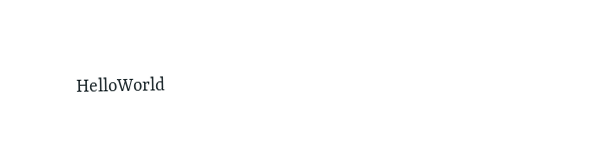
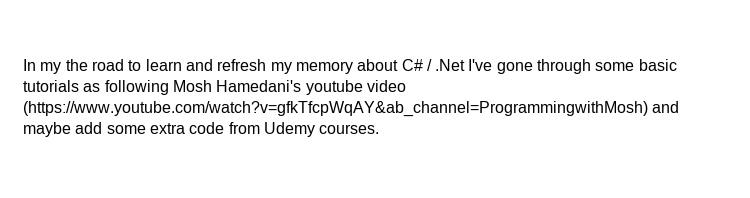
[75,76,166,92] HelloWorld -> [23,59,677,74] [23,80,406,95] [23,101,680,117] [23,122,380,137] In my the road to learn and refresh my memory about C# / .Net I've gone through some basic tutorials as following Mosh Hamedani's youtube video (https://www.youtube.com/watch?v=gfkTfcpWqAY&ab_channel=ProgrammingwithMosh) and maybe add some extra code from Udemy courses.

